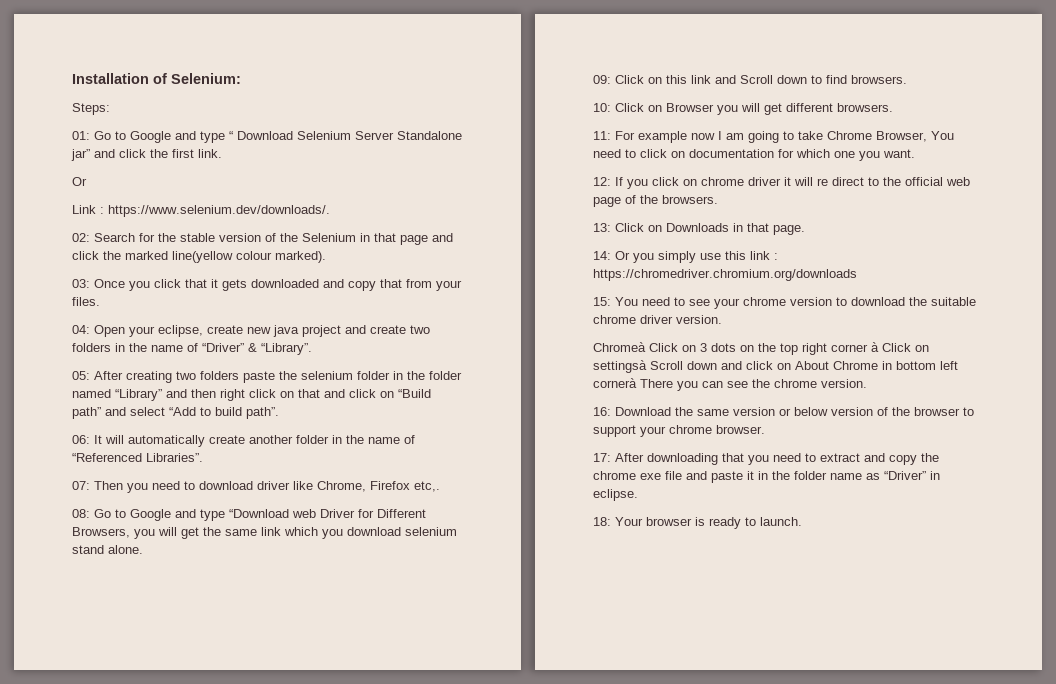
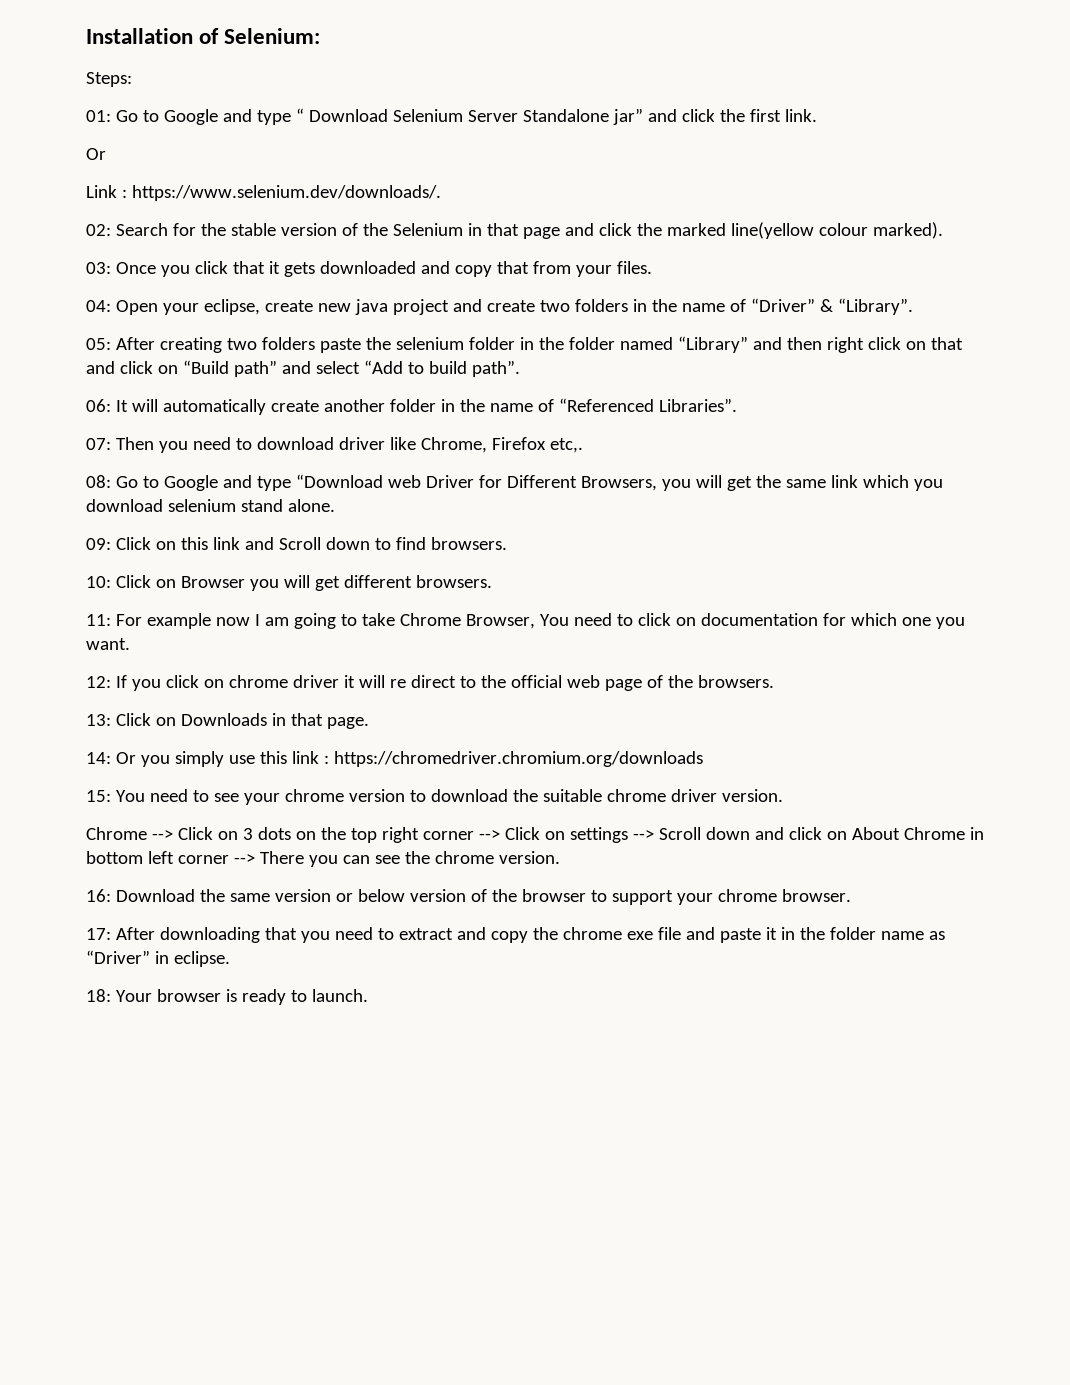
[593,342,646,352] Chromeà -> [86,827,173,840] Chrome -->
[871,342,929,352] [593,360,647,373] à Click on settingsà -> [478,827,654,843] --> Click on settings -->
[593,378,637,388] cornerà -> [177,854,255,864] corner -->

